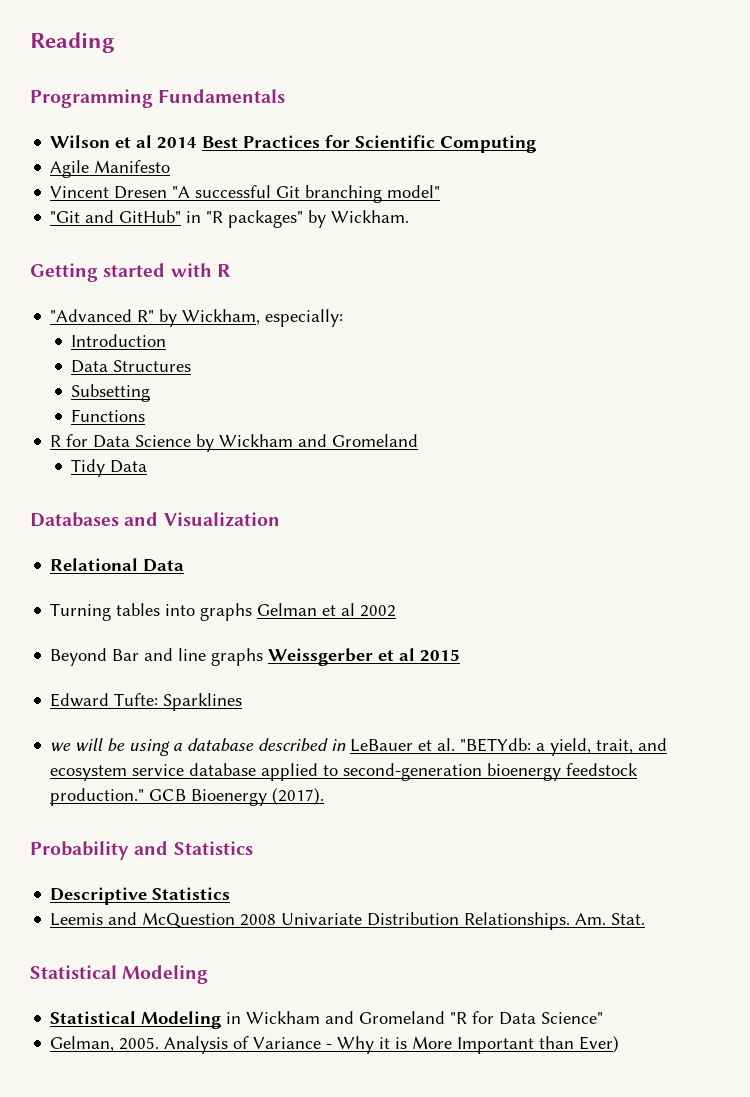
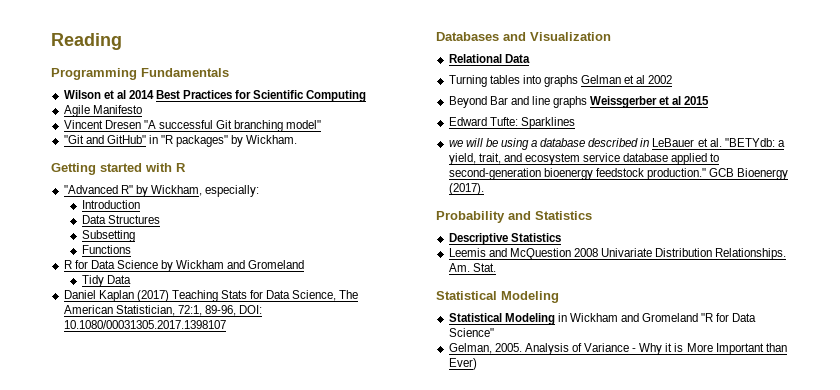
(148, 466) none -> [63,290,359,302] [63,305,263,316] [63,320,226,329] // Daniel Kaplan (2017) Teaching Stats for Data Science, The American Statistician, 72:1, 89-96, DOI: 10.1080/00031305.2017.1398107

